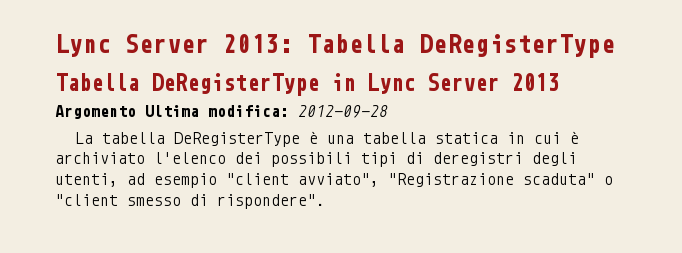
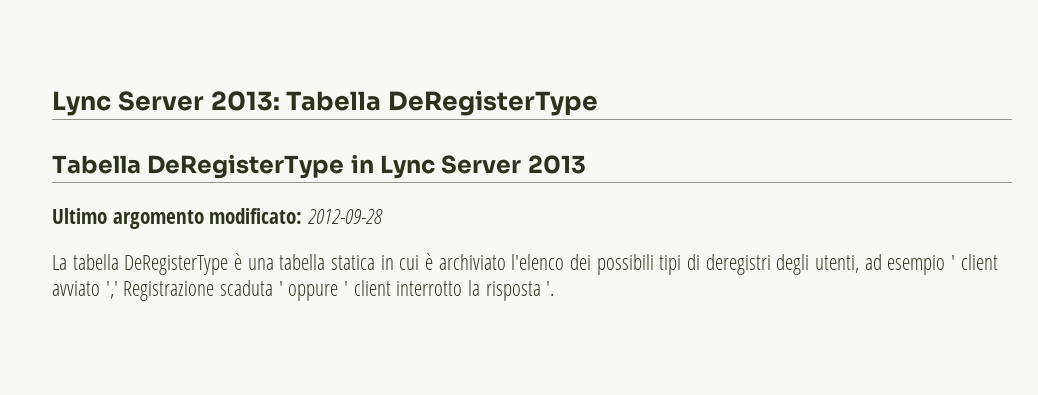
[55,105,289,119] Argomento Ultima modifica: -> [52,208,303,229] Ultimo argomento modificato:
[226,173,613,187] [55,194,325,209] "client avviato", "Registrazione scaduta" o "client smesso di rispondere". -> [951,254,998,270] [52,280,555,301] ' client avviato ',' Registrazione scaduta ' oppure ' client interrotto la risposta '.

